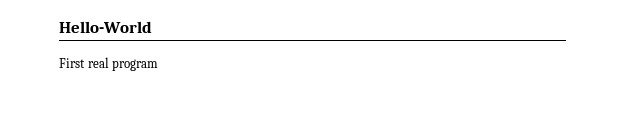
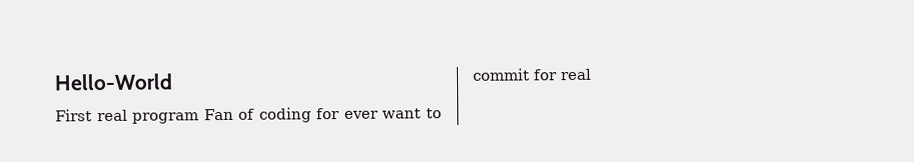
(159, 65) none -> [203,107,442,123] [472,68,591,81] Fan of coding for ever want to commit for real

